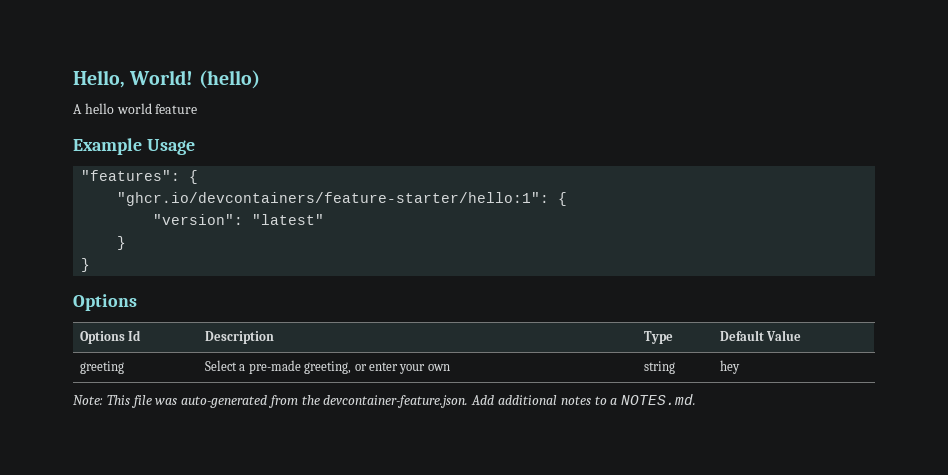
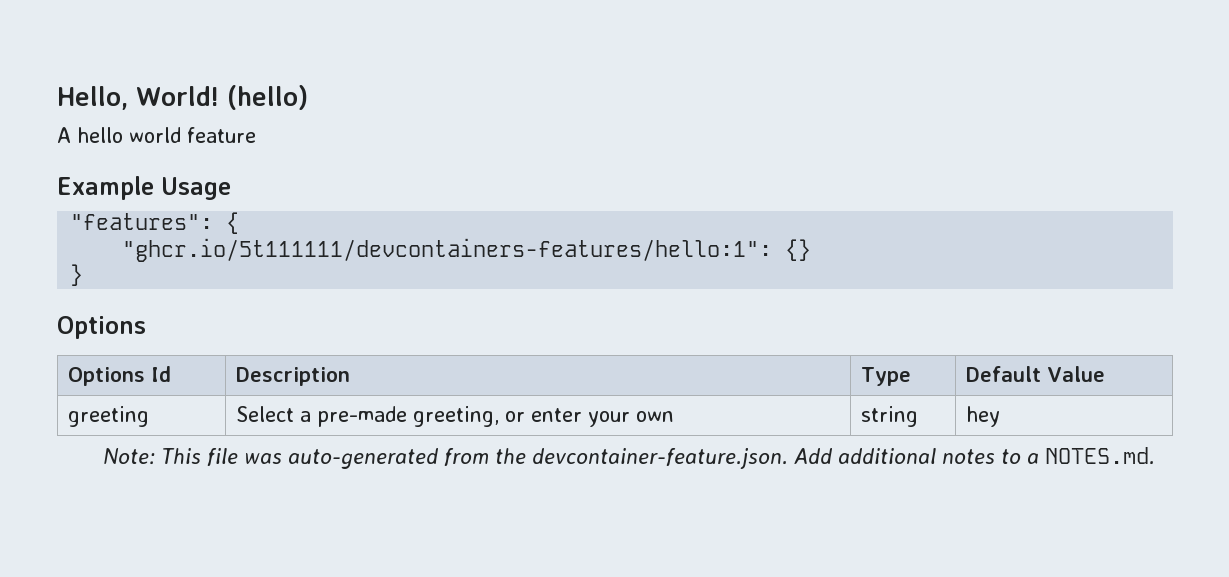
[117,192,568,206] [153,214,325,225] [117,236,127,250] "ghcr.io/devcontainers/feature-starter/hello:1": { // "version": "latest" // } -> [122,238,812,262] "ghcr.io/5t111111/devcontainers-features/hello:1": {}

